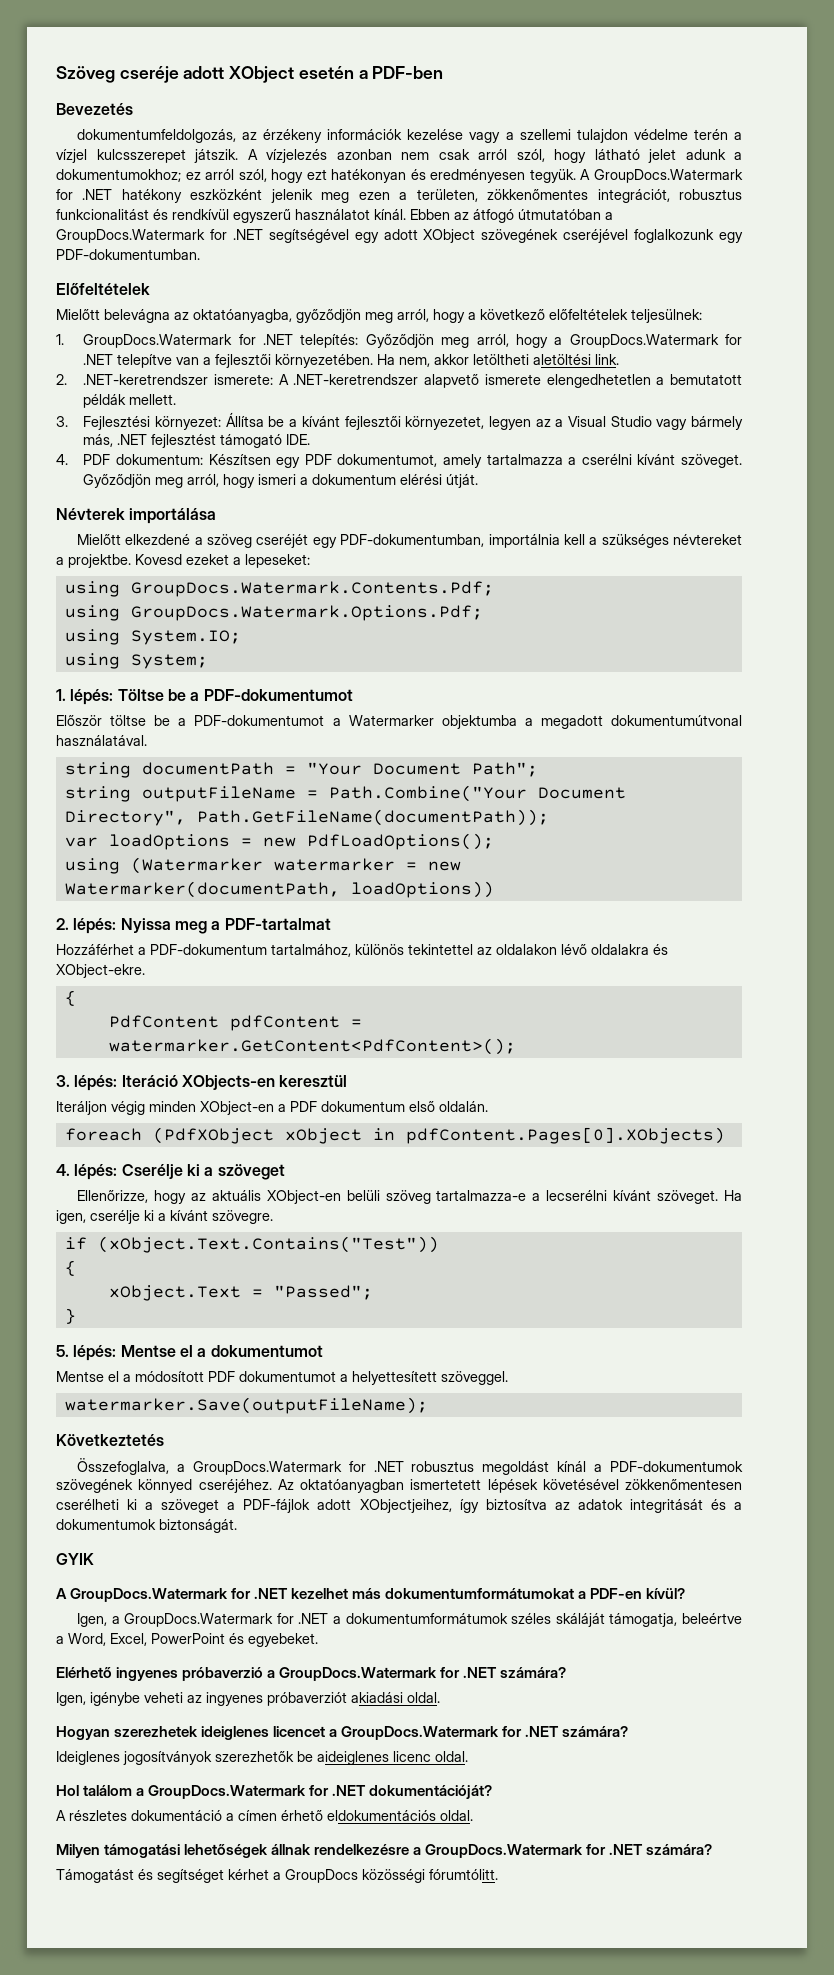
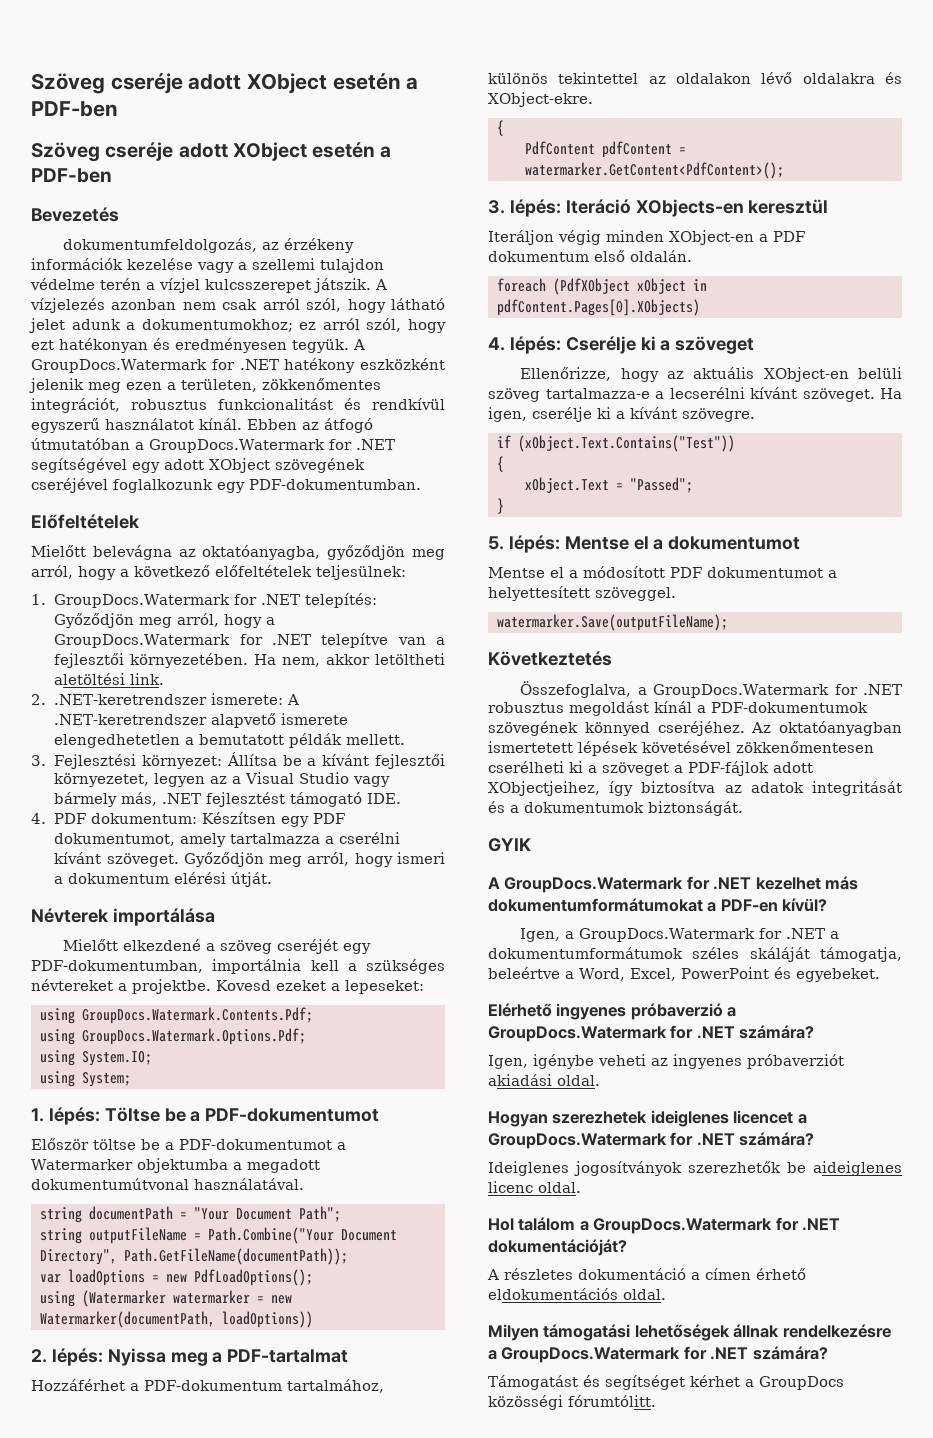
[56,66,444,83] Szöveg cseréje adott XObject esetén a PDF-ben -> [31,73,419,94] [31,101,118,117] [31,142,392,162] [31,168,112,183] Szöveg cseréje adott XObject esetén a PDF-ben // Szöveg cseréje adott XObject esetén a PDF-ben

